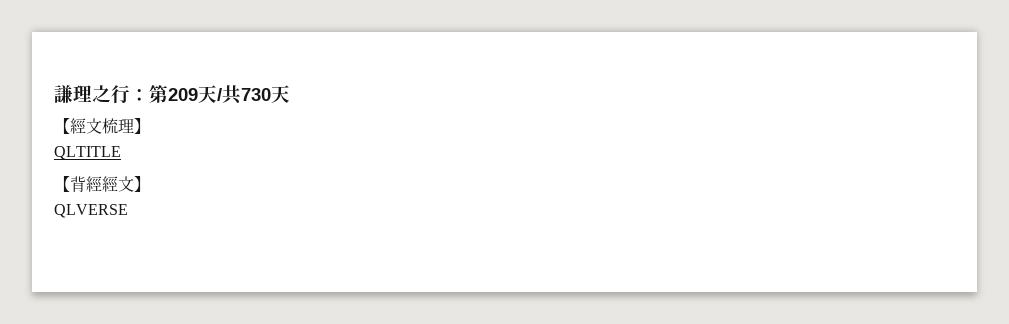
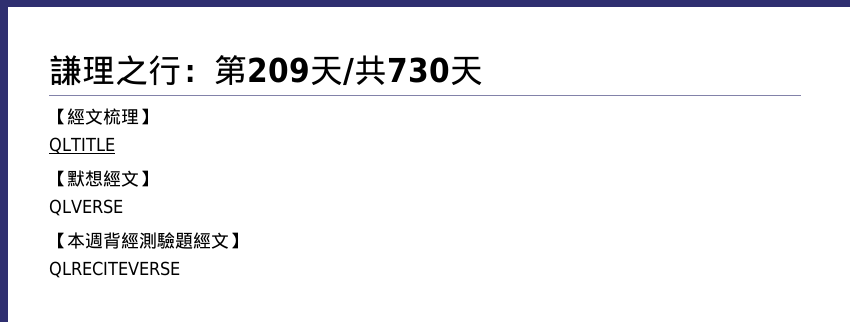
[70,176,102,193] 背經 -> [67,170,103,187] 默想
(128, 211) none -> [49,232,247,249] [49,261,180,278] // 【本週背經測驗題經文】 // QLRECITEVERSE

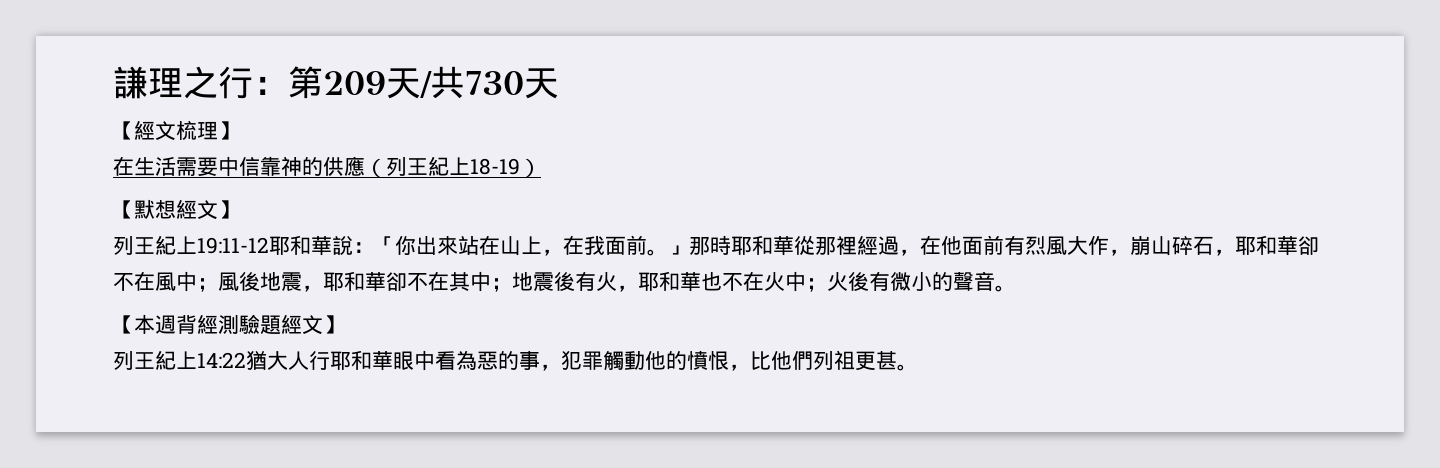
[49,137,115,154] [49,170,157,187] [49,199,123,216] QLTITLE // 【默想經文】 // QLVERSE -> [113,156,541,178] [113,199,239,220] [113,235,1319,256] [113,271,1016,292] 在生活需要中信靠神的供應（列王紀上18-19） // 【默想經文】 // 列王紀上19:11-12耶和華說：「你出來站在山上，在我面前。」那時耶和華從那裡經過，在他面前有烈風大作，崩山碎石，耶和華卻不在風中；風後地震，耶和華卻不在其中；地震後有火，耶和華也不在火中；火後有微小的聲音。
[49,261,180,278] QLRECITEVERSE -> [113,350,918,371] 列王紀上14:22猶大人行耶和華眼中看為惡的事，犯罪觸動他的憤恨，比他們列祖更甚。

